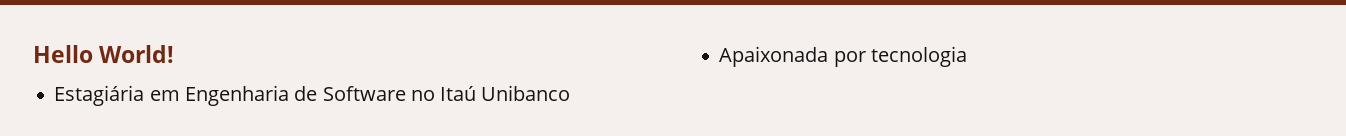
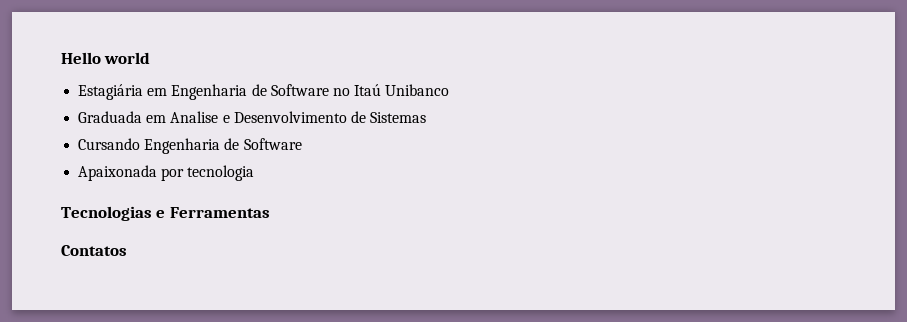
[99,45,175,63] World! -> [104,52,151,64] world
(571, 93) none -> [78,111,427,123] [78,138,302,154] // Graduada em Analise e Desenvolvimento de Sistemas // Cursando Engenharia de Software
(967, 56) none -> [61,206,270,221] [61,245,127,256] // Tecnologias e Ferramentas // Contatos

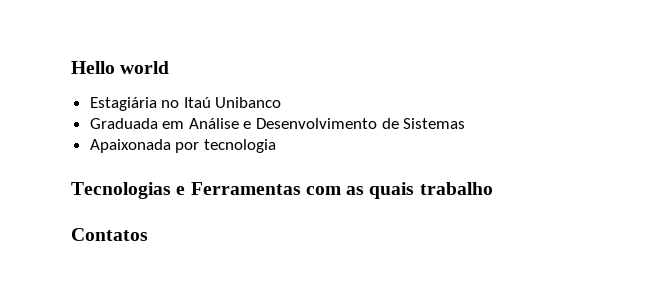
[147,84,329,100] em Engenharia de Software -> (157, 104) none
[170,111,219,123] Analise -> [188,118,239,129] Análise
[78,138,302,154] // Cursando Engenharia de Software -> (466, 123) none
(270, 212) none -> [305,182,493,199] com as quais trabalho

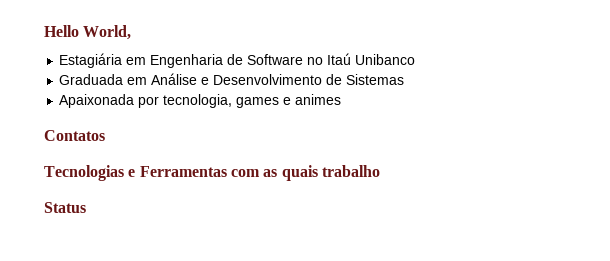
[120,61,170,74] world -> [83,25,132,40] World,
(157, 104) none -> [126,54,304,68] em Engenharia de Software
[203,139,276,153] tecnologia -> [163,94,342,108] [44,130,105,141] tecnologia, games e animes // Contatos
[71,228,148,241] Contatos -> [44,202,86,213] Status

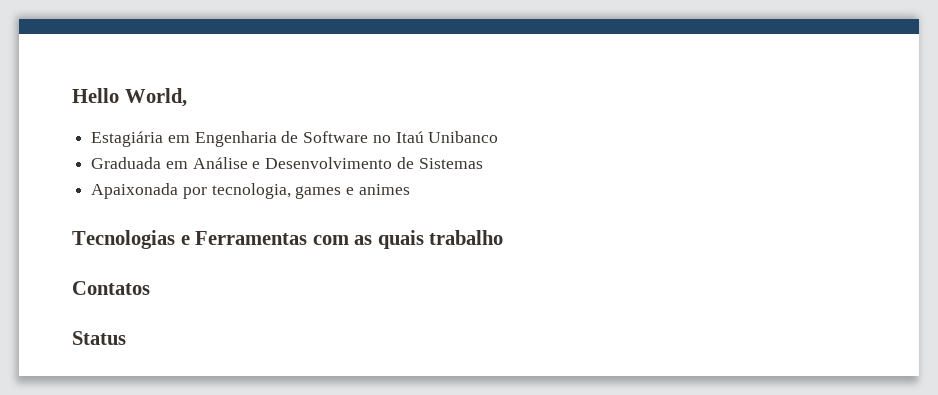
[44,130,105,141] // Contatos -> (410, 189) none
(380, 171) none -> [72,281,150,295] // Contatos

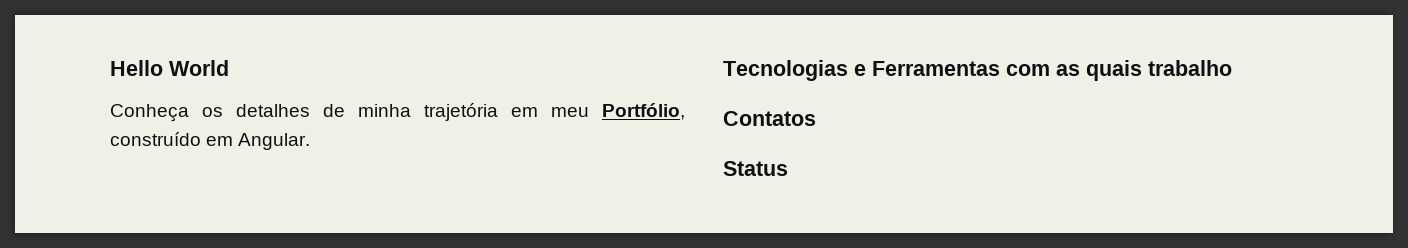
[124,88,187,107] [91,131,499,147] [91,157,483,169] [91,183,410,199] World, // Estagiária em Engenharia de Software no Itaú Unibanco // Graduada em Análise e Desenvolvimento de Sistemas // Apaixonada por tecnologia, games e animes -> [169,60,229,76] [110,103,685,122] [110,132,311,150] World // Conheça os detalhes de minha trajetória em meu Portfólio, construído em Angular.

